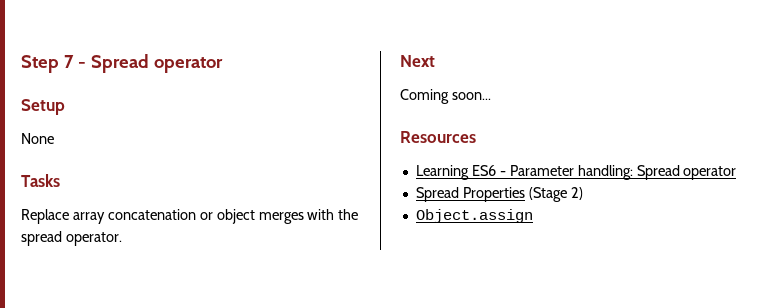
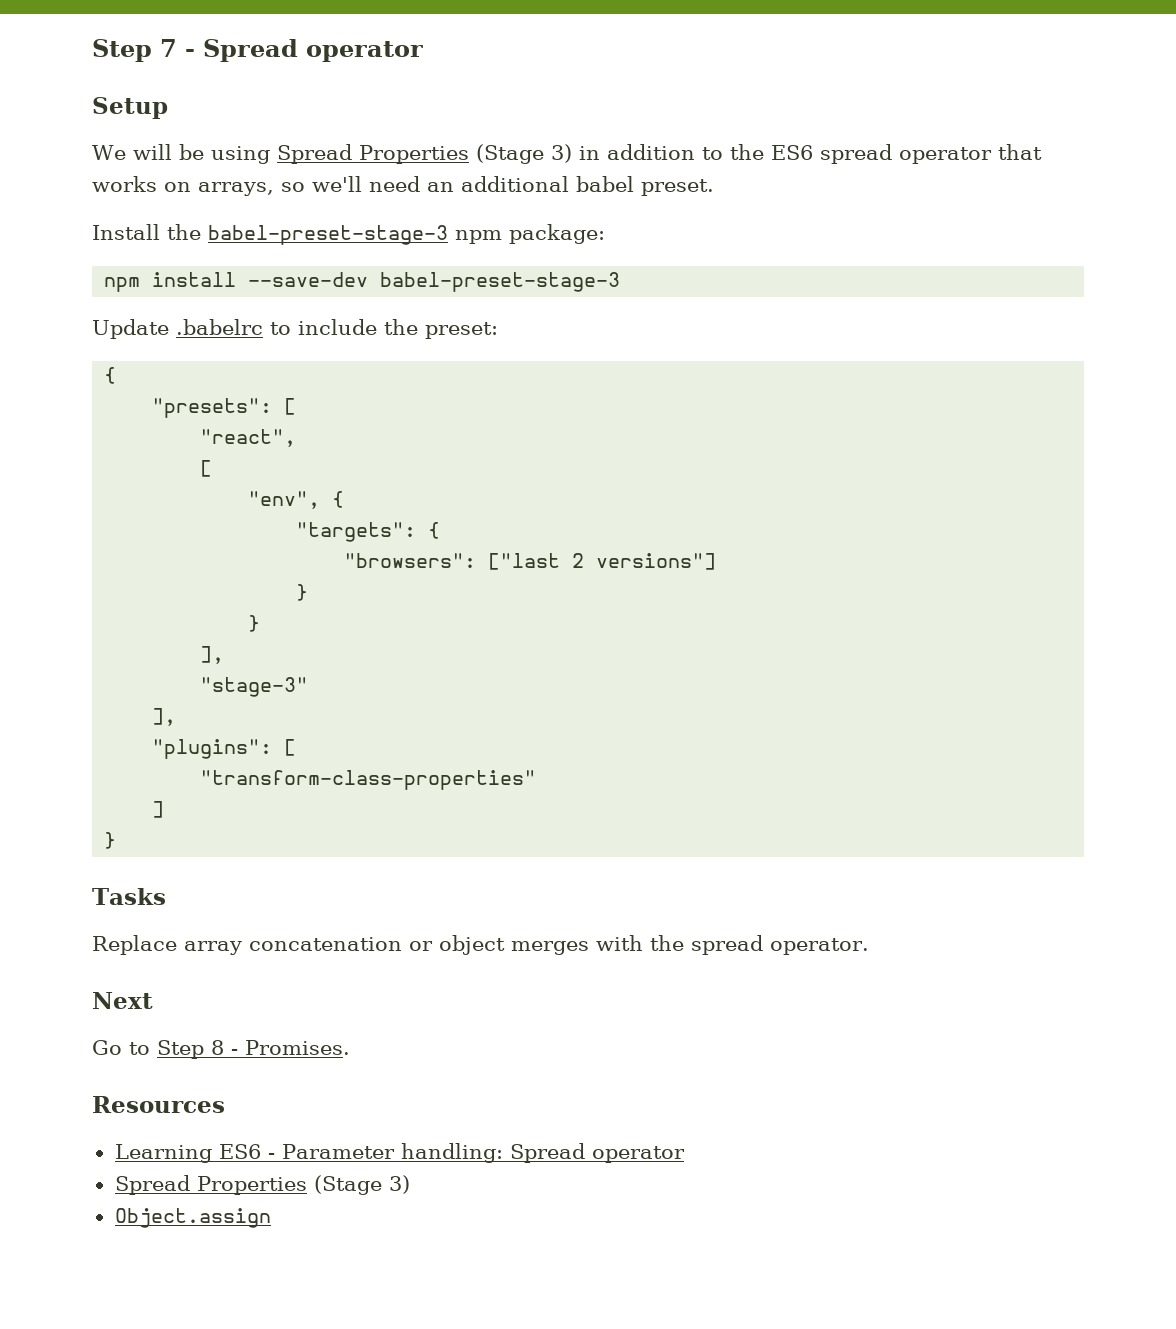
[21,133,54,144] // None -> [92,144,1042,164] [92,176,714,196] [92,224,605,245] [104,272,621,292] [92,319,498,339] [104,367,117,384] [152,398,297,418] [200,429,297,447] [200,460,213,477] [248,491,345,509] [296,522,441,542] [344,553,717,570] [296,584,309,601] [248,615,261,632] [200,646,225,664] [200,677,309,697] [152,708,177,726] [152,739,297,759] [200,770,537,790] [152,801,165,818] [104,832,117,849] // We will be using Spread Properties (Stage 3) in addition to the ES6 spread operator that works on arrays, so we'll need an additional babel preset. // Install the babel-preset-stage-3 npm package: // npm install --save-dev babel-preset-stage-3 // Update .babelrc to include the preset: // { // "presets": [ // "react", // [ // "env", { // "targets": { // "browsers": ["last 2 versions"] // } // } // ], // "stage-3" // ], // "plugins": [ // "transform-class-properties" // ] // }
[400,89,491,104] Coming soon... -> [92,1040,350,1059] Go to Step 8 - Promises.
[570,187,583,200] 2) -> [388,1175,410,1194] 3)

